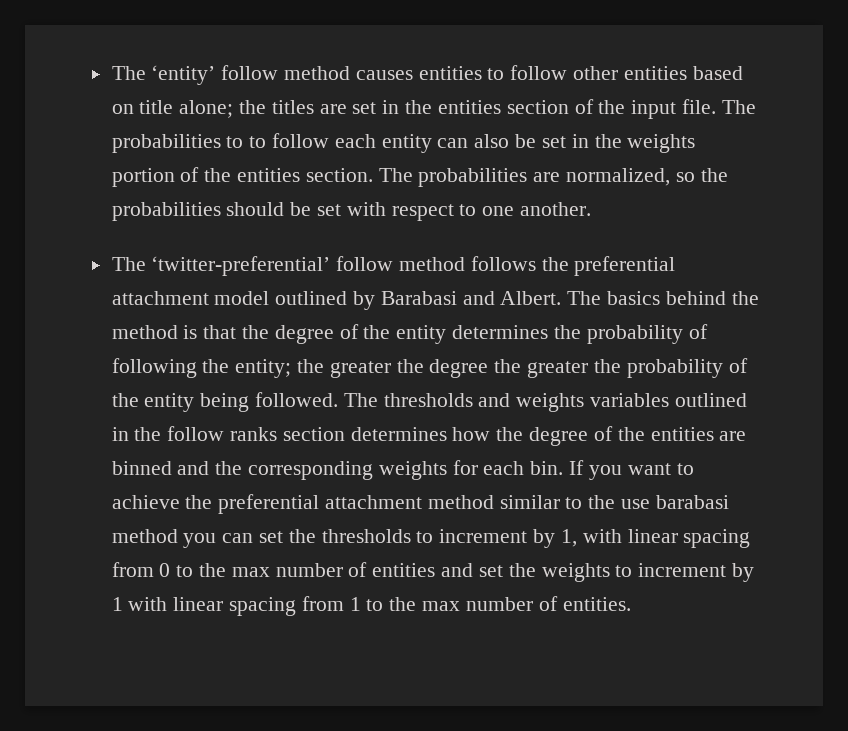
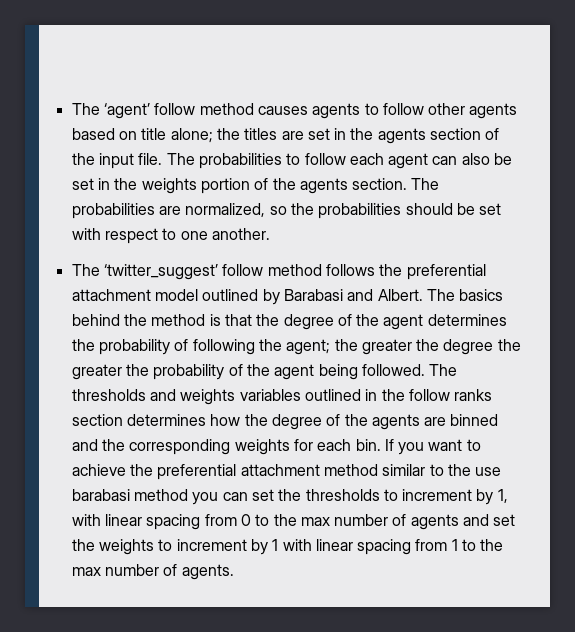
[111,65,216,85] The ‘entity’ -> [71,103,150,119] The ‘agent’
[418,66,482,80] entities -> [312,103,361,119] agents
[623,66,687,80] entities -> [469,103,518,119] agents
[437,100,501,114] entities -> [377,128,426,144] agents
[249,136,267,148] to -> (301, 159) none
[381,134,432,153] entity -> [388,153,429,169] agent
[237,168,301,182] entities -> [299,178,348,194] agents
[151,256,331,276] ‘twitter-preferential’ -> [103,264,218,280] ‘twitter_suggest’
[396,325,447,344] entity -> [383,314,424,330] agent
[235,359,292,378] entity; -> [286,339,331,355] agent;
[144,393,195,412] entity -> [274,364,315,380] agent
[650,427,714,441] entities -> [371,414,420,430] agents
[372,563,436,577] entities -> [410,514,459,530] agents
[562,597,631,611] entities. -> [181,564,234,580] agents.

